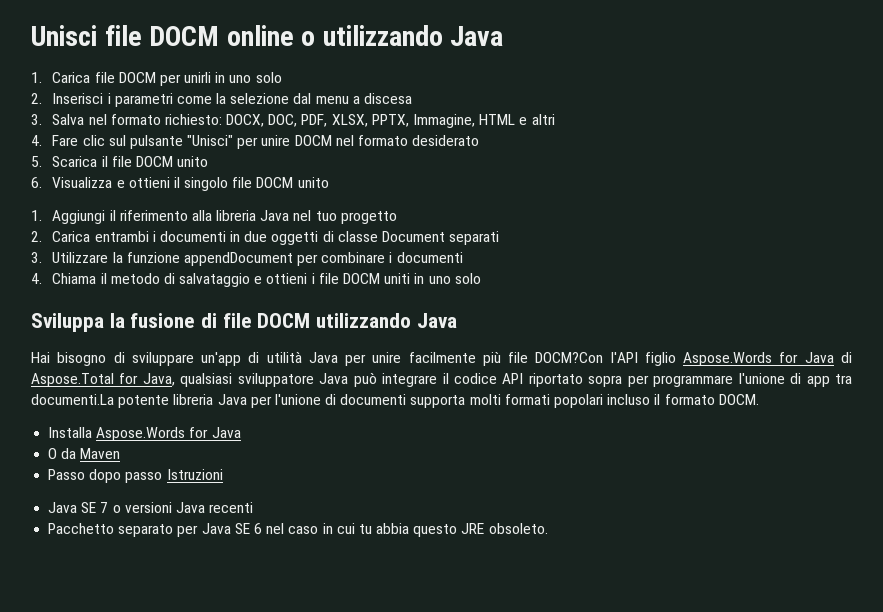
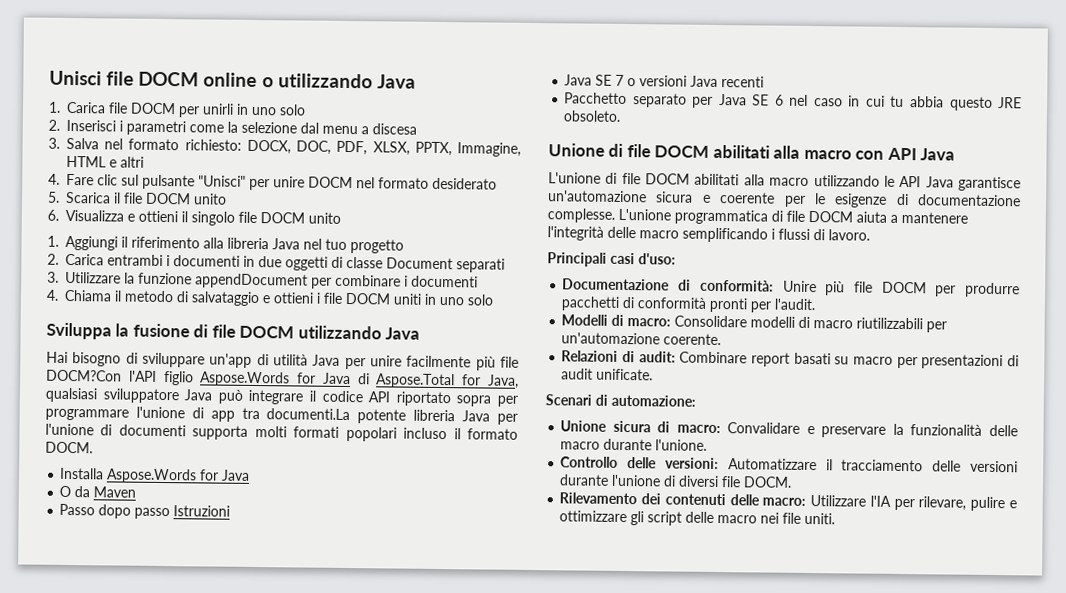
(548, 528) none -> [548,143,956,161] [548,172,1021,192] [548,190,1021,208] [547,208,968,225] [547,226,870,243] [547,252,676,267] [562,278,1020,298] [561,296,816,313] [561,314,948,333] [561,332,722,346] [561,350,1020,370] [561,368,654,381] [545,394,696,407] [560,420,1018,438] [560,438,708,451] [560,456,1019,473] [559,474,793,488] [559,492,1017,512] [559,510,836,526] // Unione di file DOCM abilitati alla macro con API Java // L'unione di file DOCM abilitati alla macro utilizzando le API Java garantisce un'automazione sicura e coerente per le esigenze di documentazione complesse. L'unione programmatica di file DOCM aiuta a mantenere l'integrità delle macro semplificando i flussi di lavoro. // Principali casi d'uso: // Documentazione di conformità: Unire più file DOCM per produrre pacchetti di conformità pronti per l'audit. // Modelli di macro: Consolidare modelli di macro riutilizzabili per un'automazione coerente. // Relazioni di audit: Combinare report basati su macro per presentazioni di audit unificate. // Scenari di automazione: // Unione sicura di macro: Convalidare e preservare la funzionalità delle macro durante l'unione. // Controllo delle versioni: Automatizzare il tracciamento delle versioni durante l'unione di diversi file DOCM. // Rilevamento dei contenuti delle macro: Utilizzare l'IA per rilevare, pulire e ottimizzare gli script delle macro nei file uniti.

